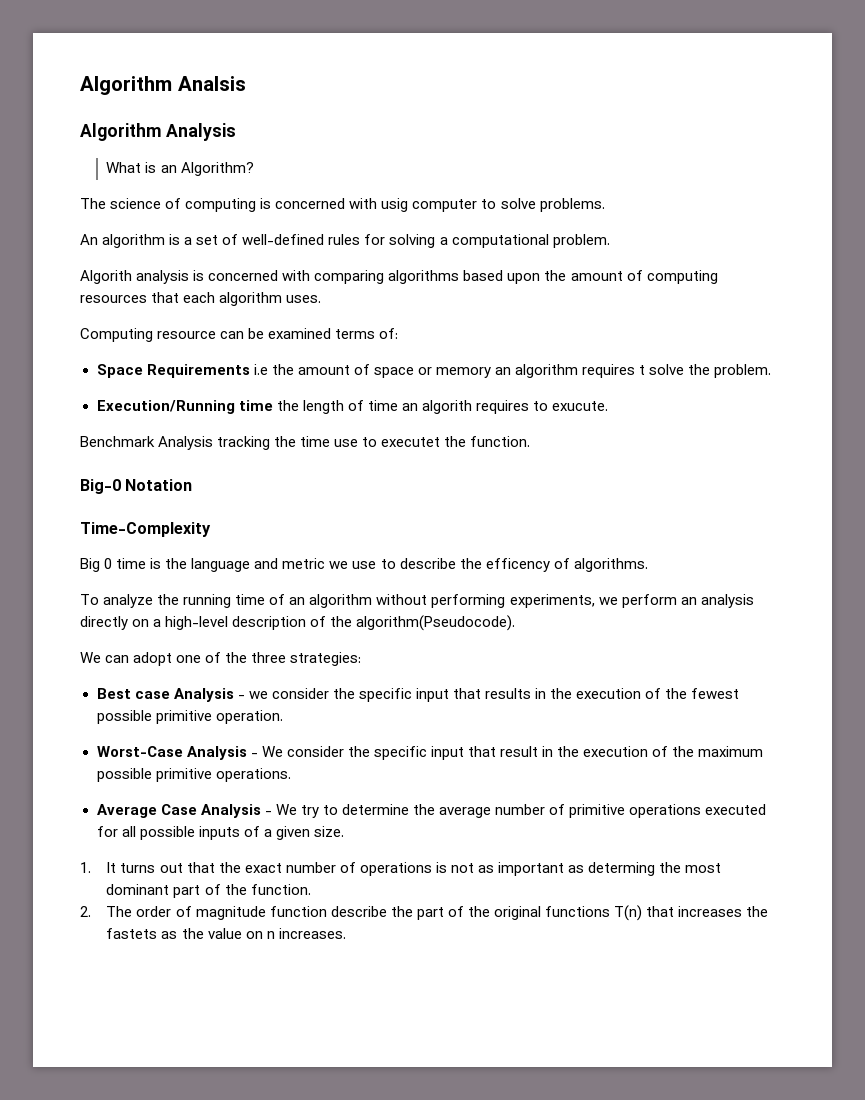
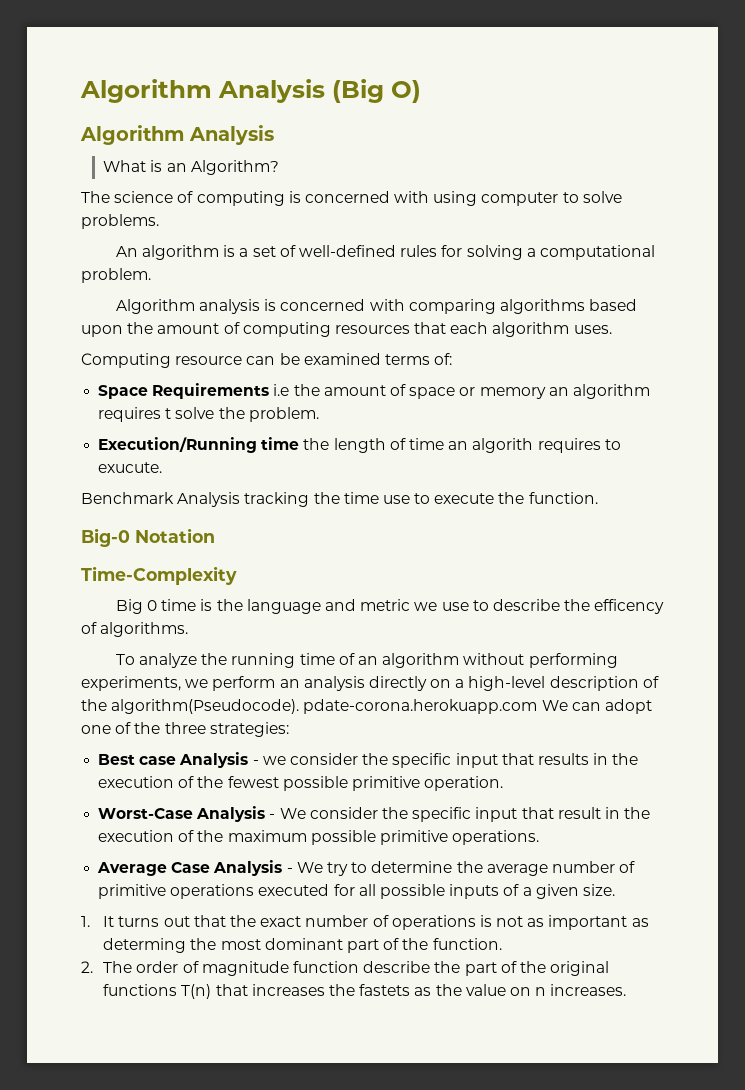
[80,76,246,95] Algorithm Analsis -> [80,79,421,103] Algorithm Analysis (Big O)
[381,198,409,212] usig -> [433,191,478,206] using
[80,270,132,284] Algorith -> [115,299,195,314] Algorithm
[381,437,441,447] executet -> [434,493,495,504] execute
(516, 623) // -> [303,699,538,714] pdate-corona.herokuapp.com

